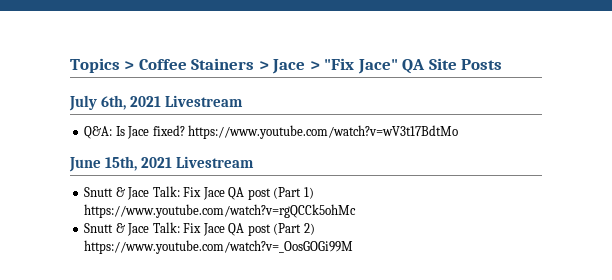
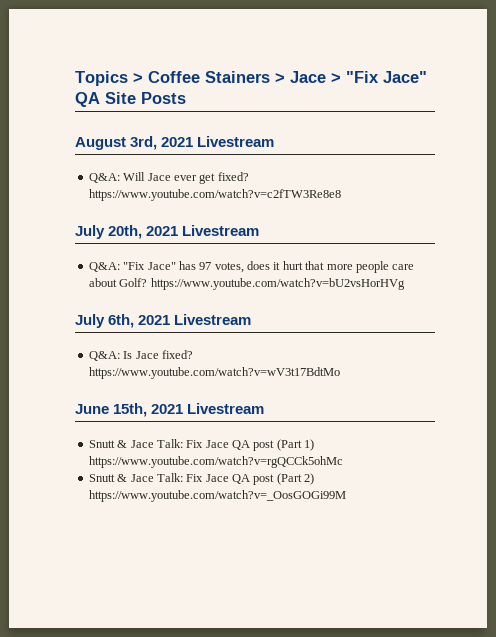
(503, 64) none -> [75,136,275,150] [88,172,249,184] [88,189,341,201] [75,225,260,239] [88,261,415,273] [88,278,405,290] // August 3rd, 2021 Livestream // Q&A: Will Jace ever get fixed? https://www.youtube.com/watch?v=c2fTW3Re8e8 // July 20th, 2021 Livestream // Q&A: "Fix Jace" has 97 votes, does it hurt that more people care about Golf? https://www.youtube.com/watch?v=bU2vsHorHVg

